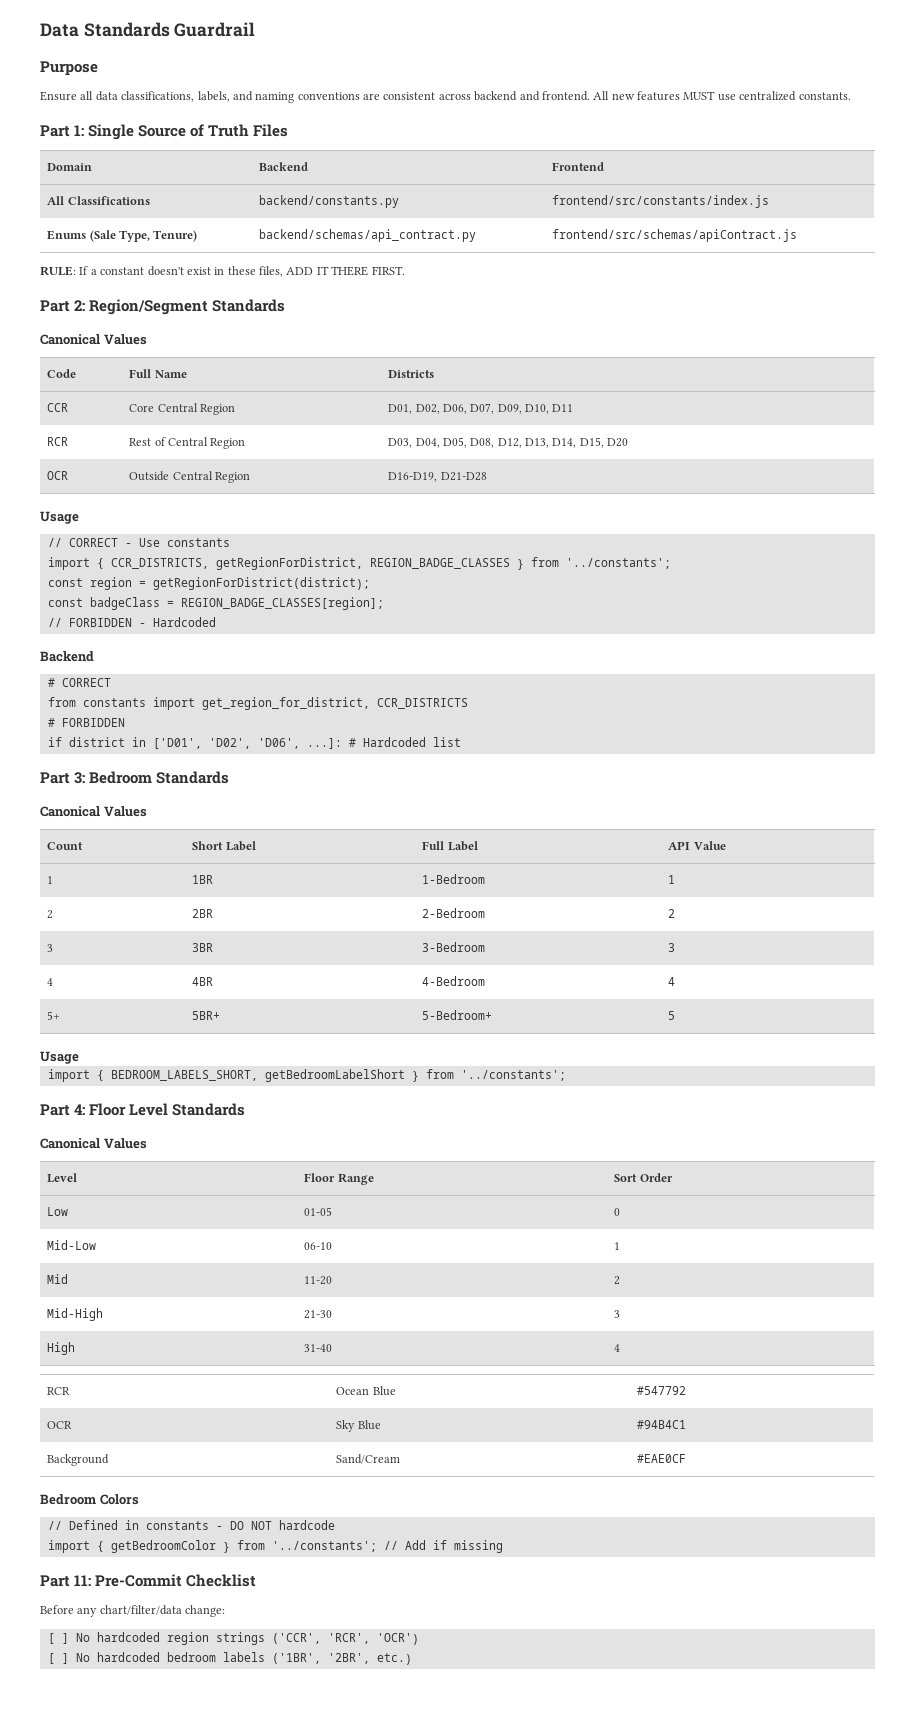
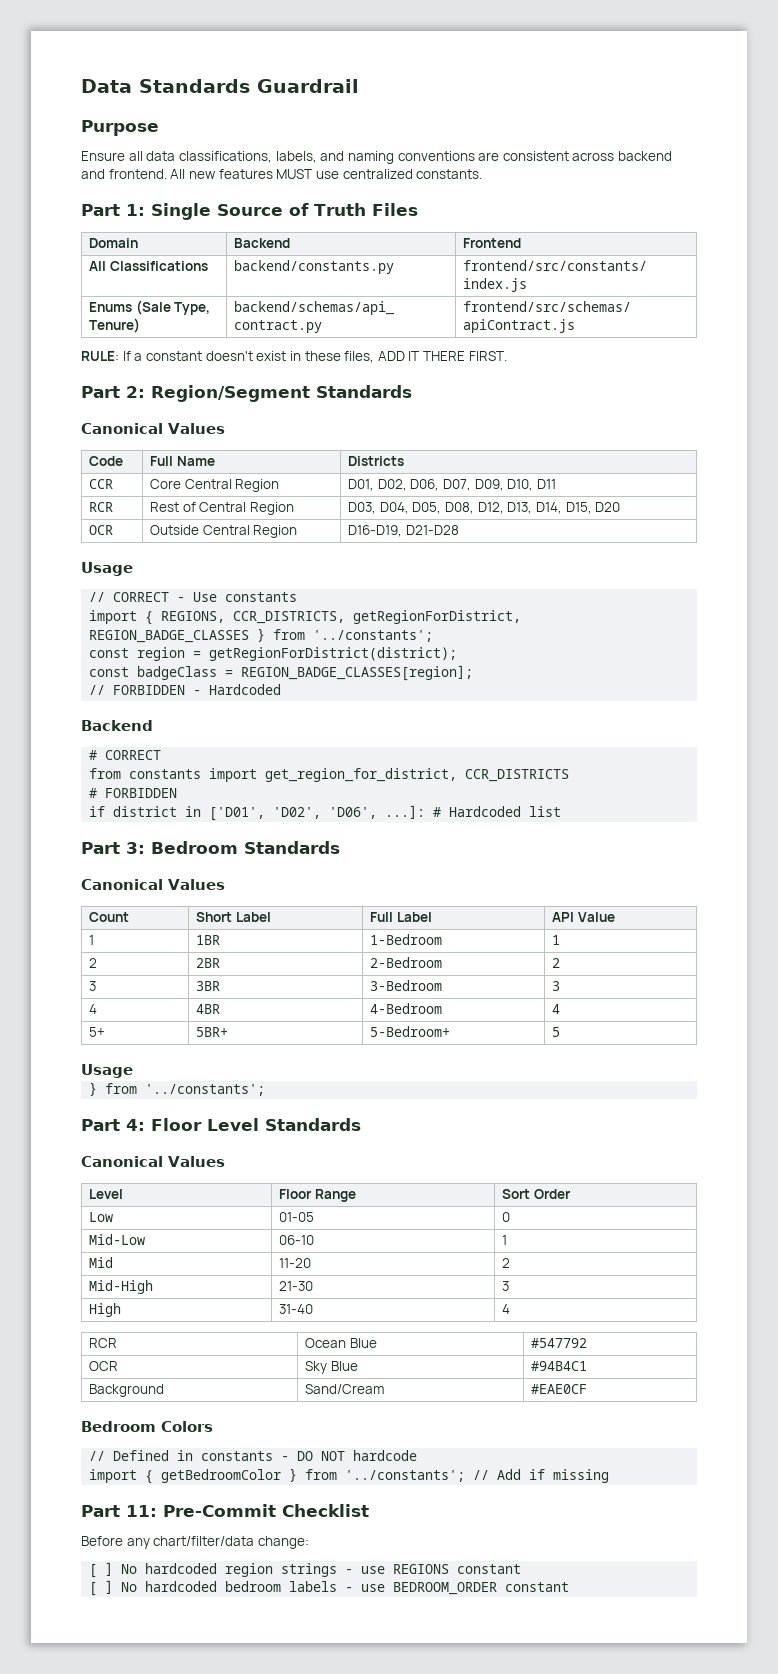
(104, 563) none -> [161,611,226,623] REGIONS,
[47,1069,405,1082] import { BEDROOM_LABELS_SHORT, getBedroomLabelShort -> (133, 1071) none
[271,1633,419,1645] ('CCR', 'RCR', 'OCR') -> [345,1564,522,1574] - use REGIONS constant
[271,1653,412,1665] ('1BR', '2BR', etc.) -> [345,1582,570,1595] - use BEDROOM_ORDER constant

